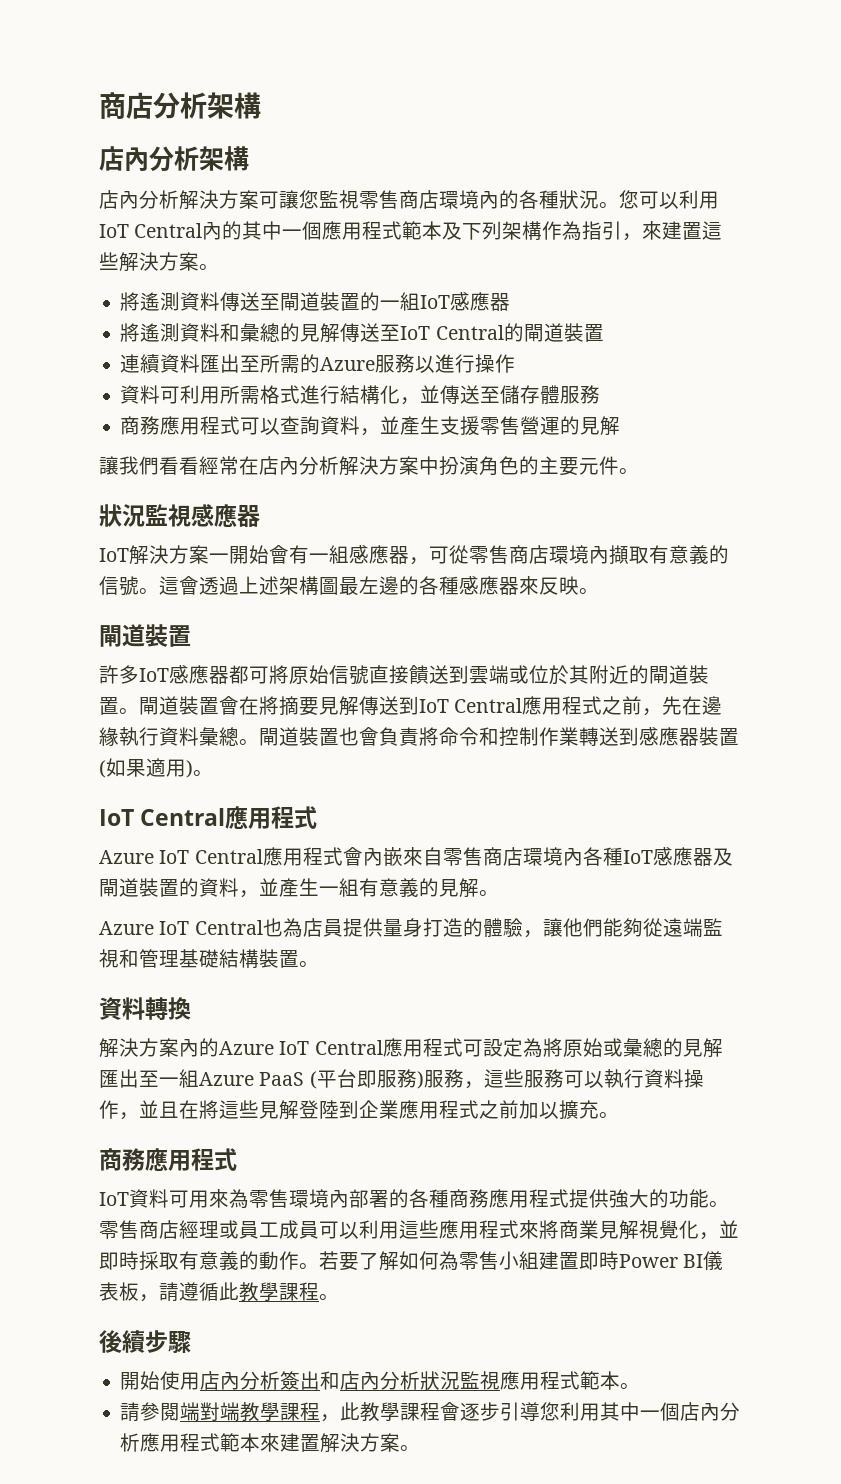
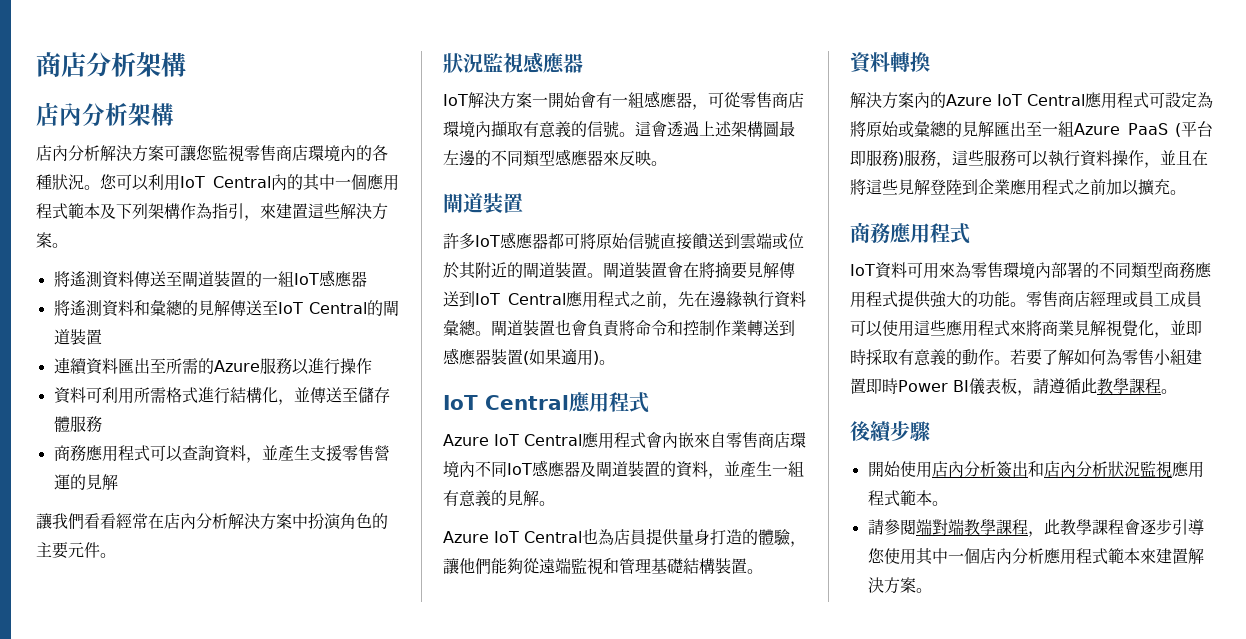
[419,576,459,595] 各種 -> [491,150,555,167] 不同類型
[582,847,623,866] 各種 -> [475,461,507,477] 不同
[409,1189,449,1208] 各種 -> [1099,262,1163,279] 不同類型
[359,1220,379,1239] 利 -> [882,320,898,336] 使
[560,1402,581,1421] 利 -> [883,548,900,564] 使

